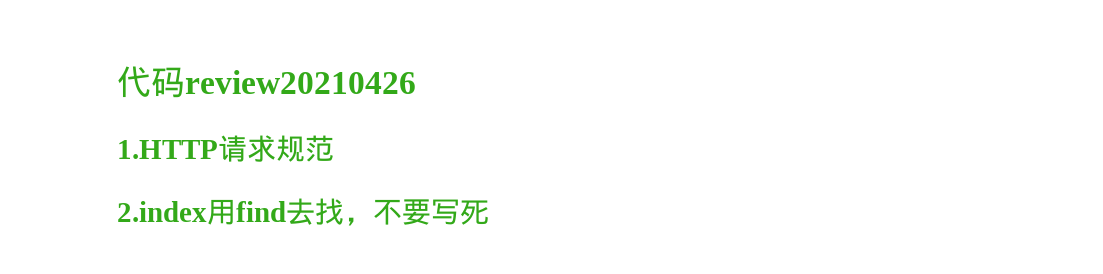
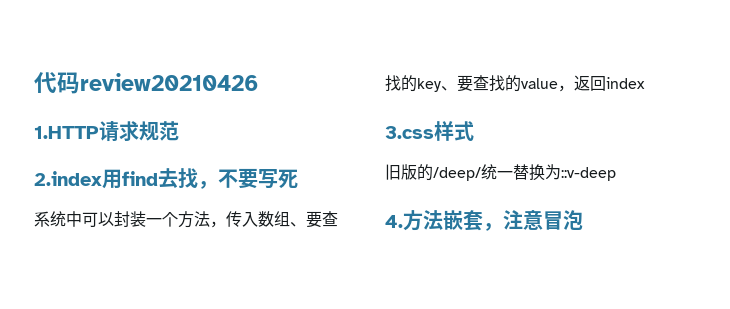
(489, 212) none -> [34,211,338,228] [385,75,645,92] [385,121,474,141] [385,164,616,181] [385,210,583,231] // 系统中可以封装一个方法，传入数组、要查找的key、要查找的value，返回index // 3.css样式 // 旧版的/deep/统一替换为::v-deep // 4.方法嵌套，注意冒泡

